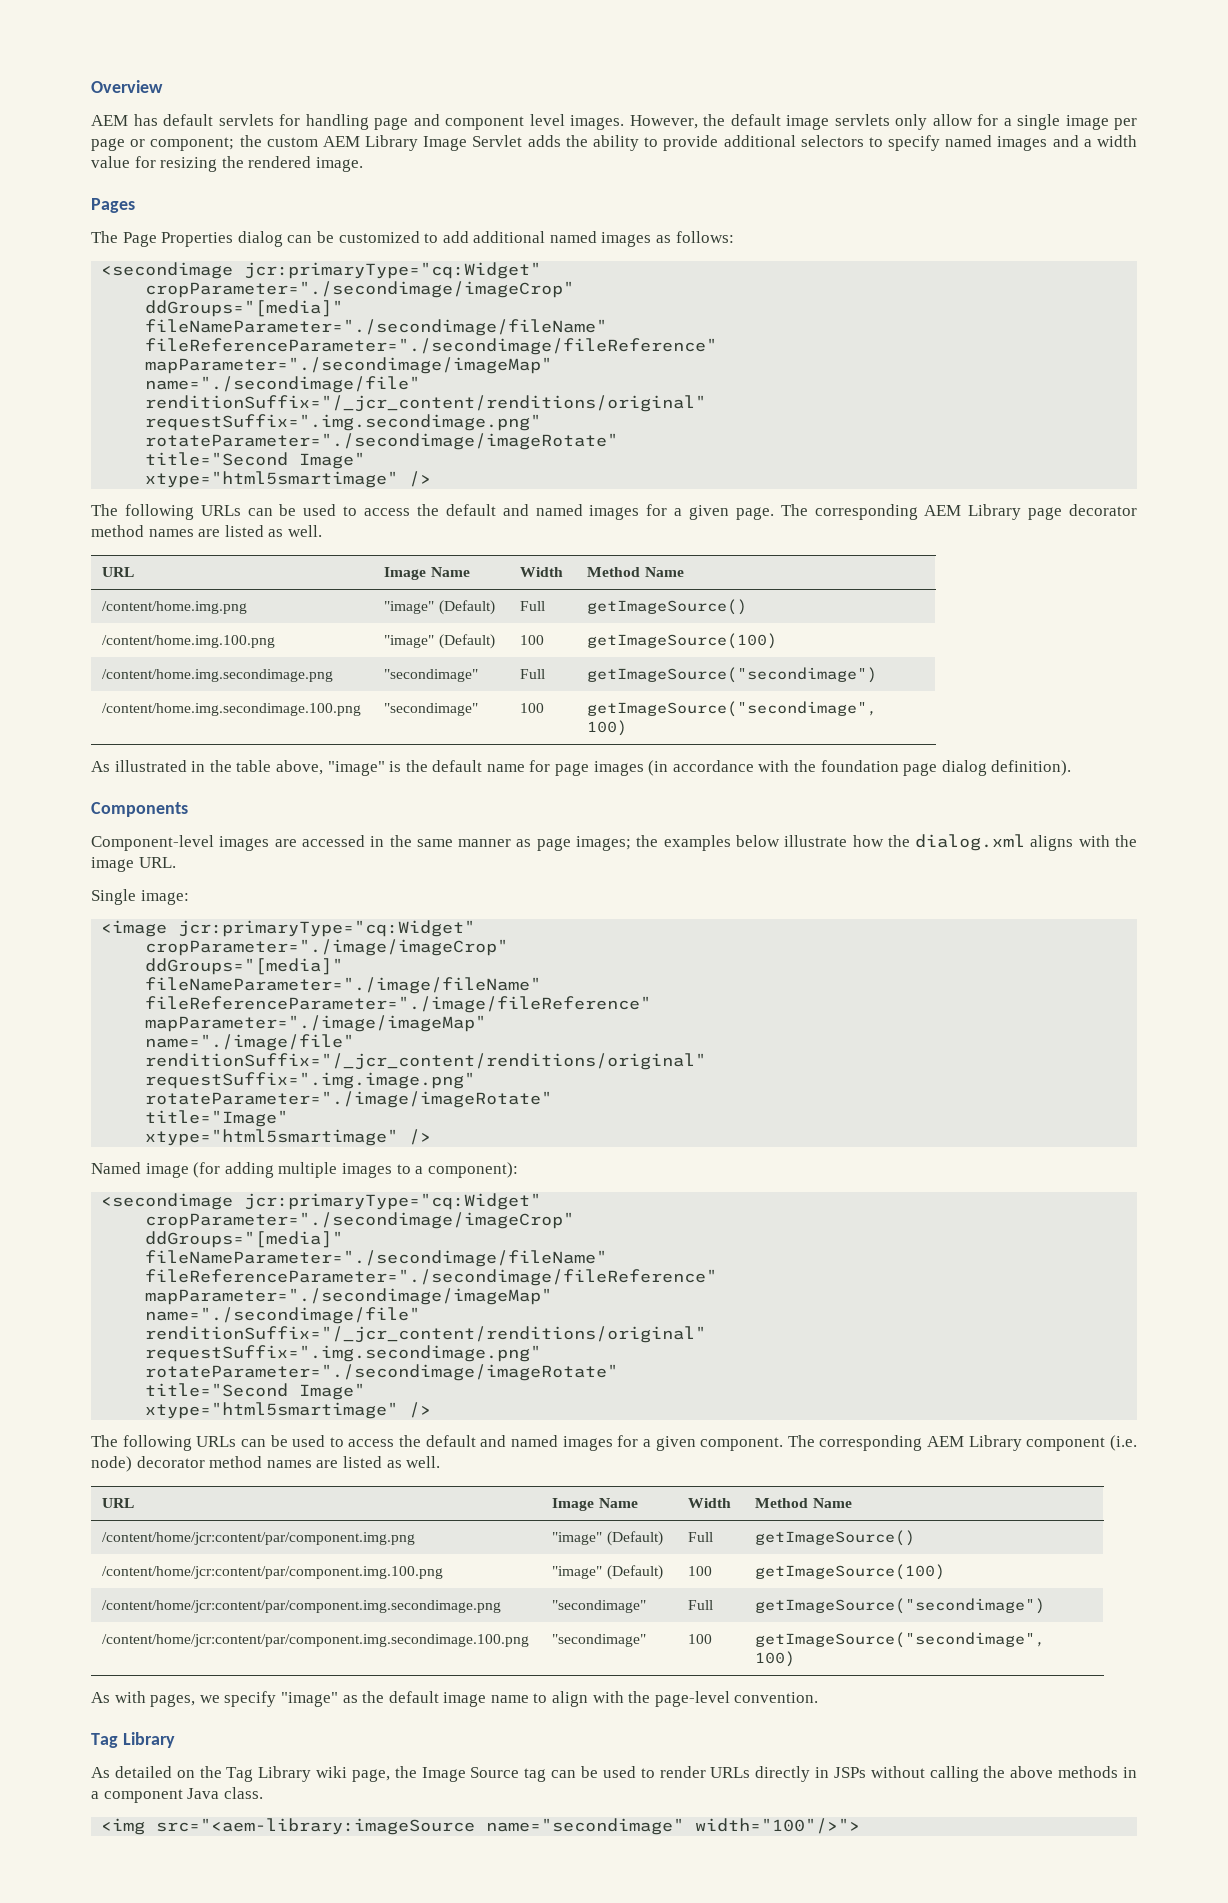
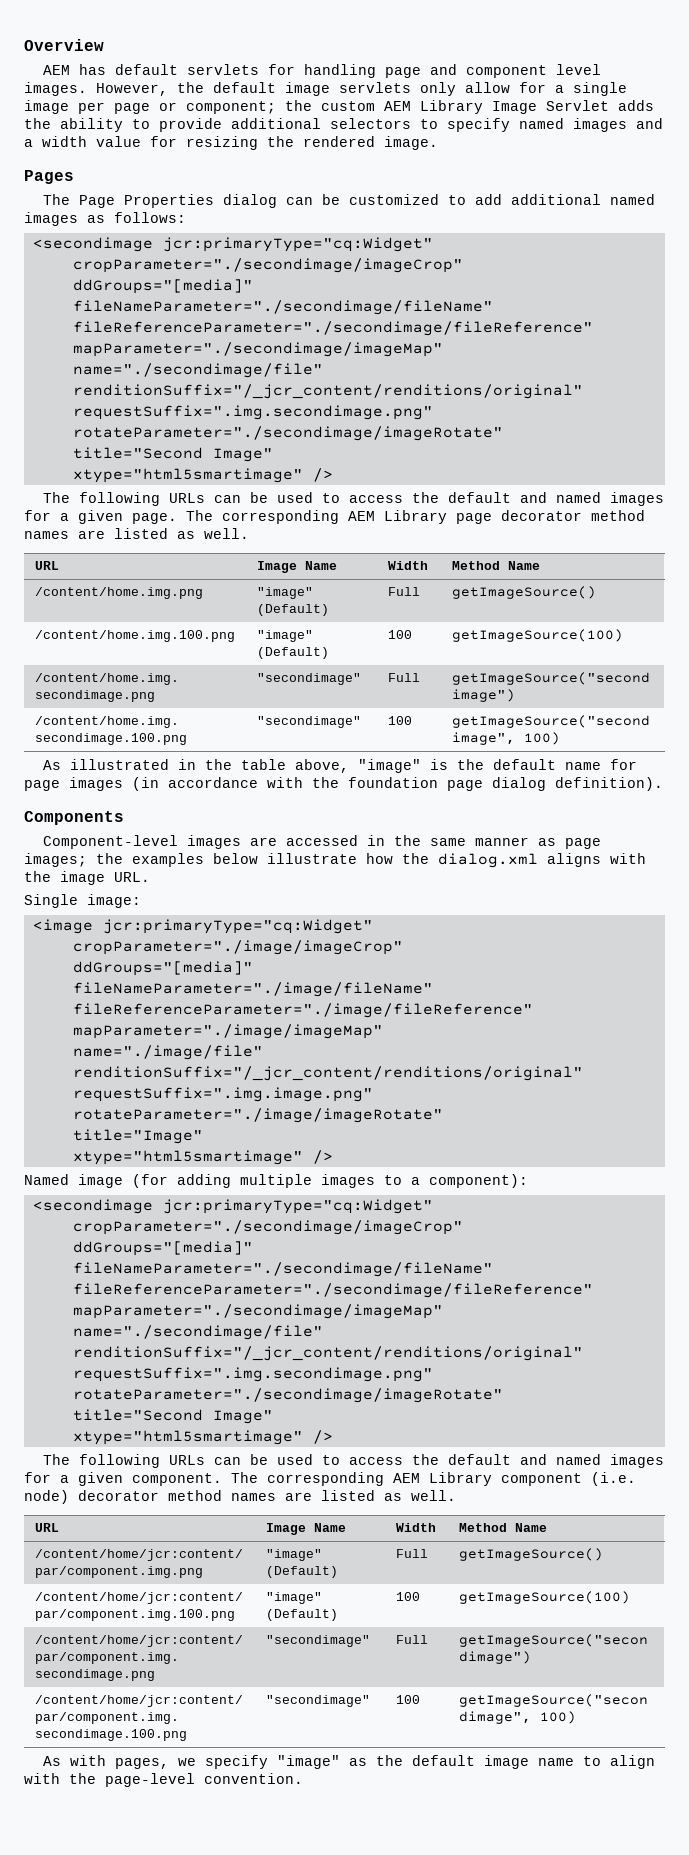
[91,1732,175,1748] [91,1766,1137,1782] [91,1787,263,1803] [101,1818,861,1835] // Tag Library // As detailed on the Tag Library wiki page, the Image Source tag can be used to render URLs directly in JSPs without calling the above methods in a component Java class. // <img src="<aem-library:imageSource name="secondimage" width="100"/>"> -> (303, 1778) none

